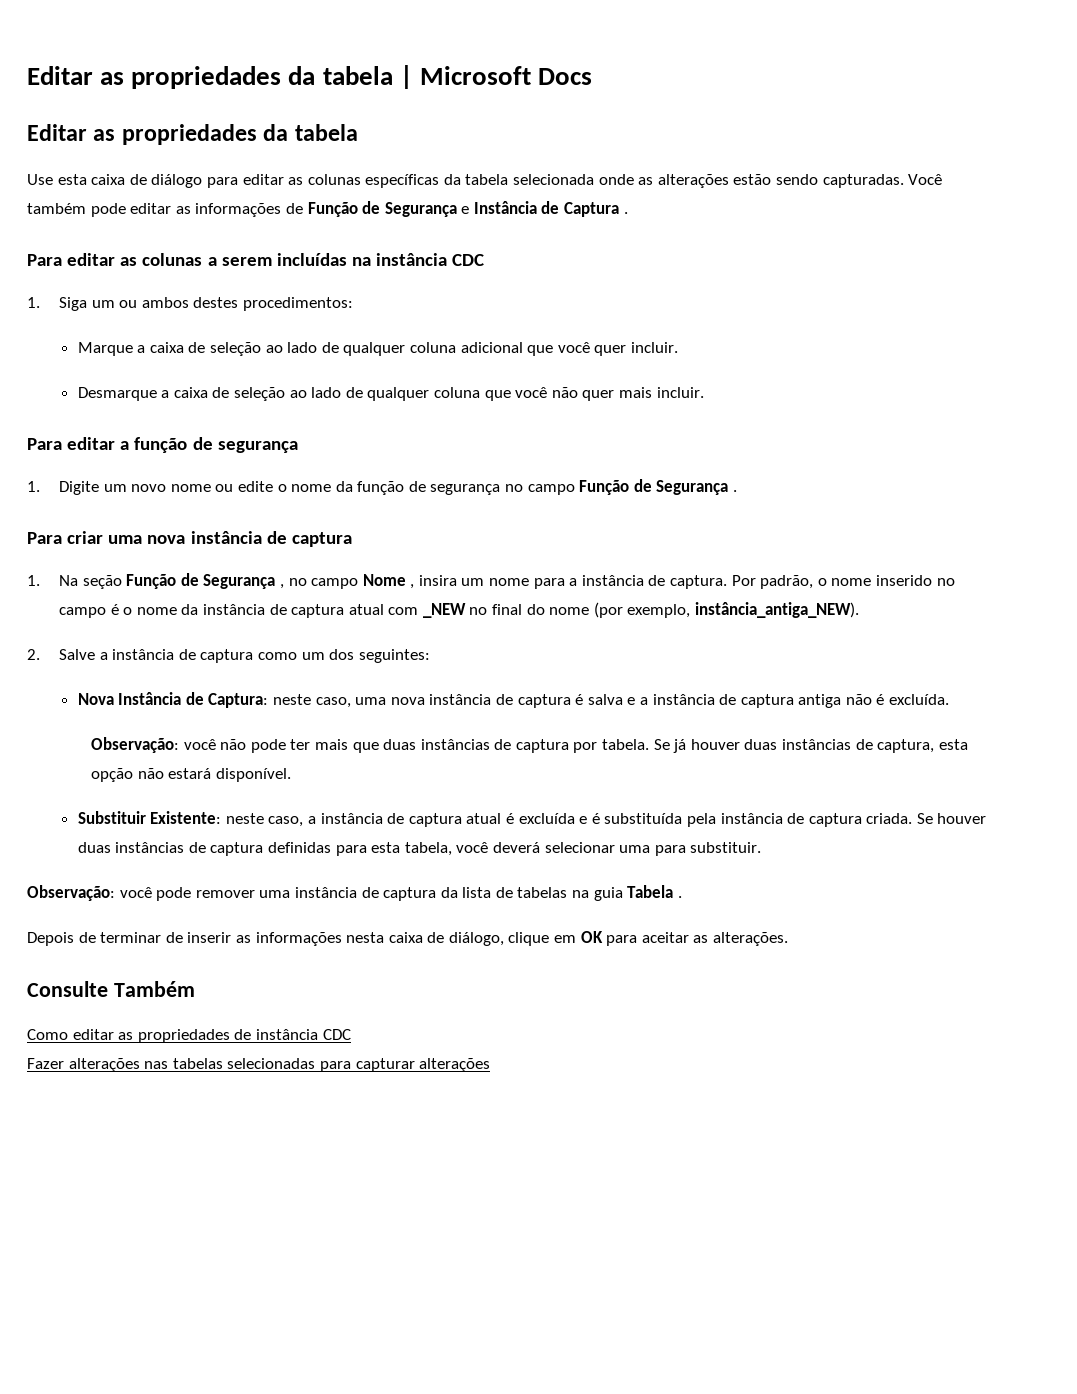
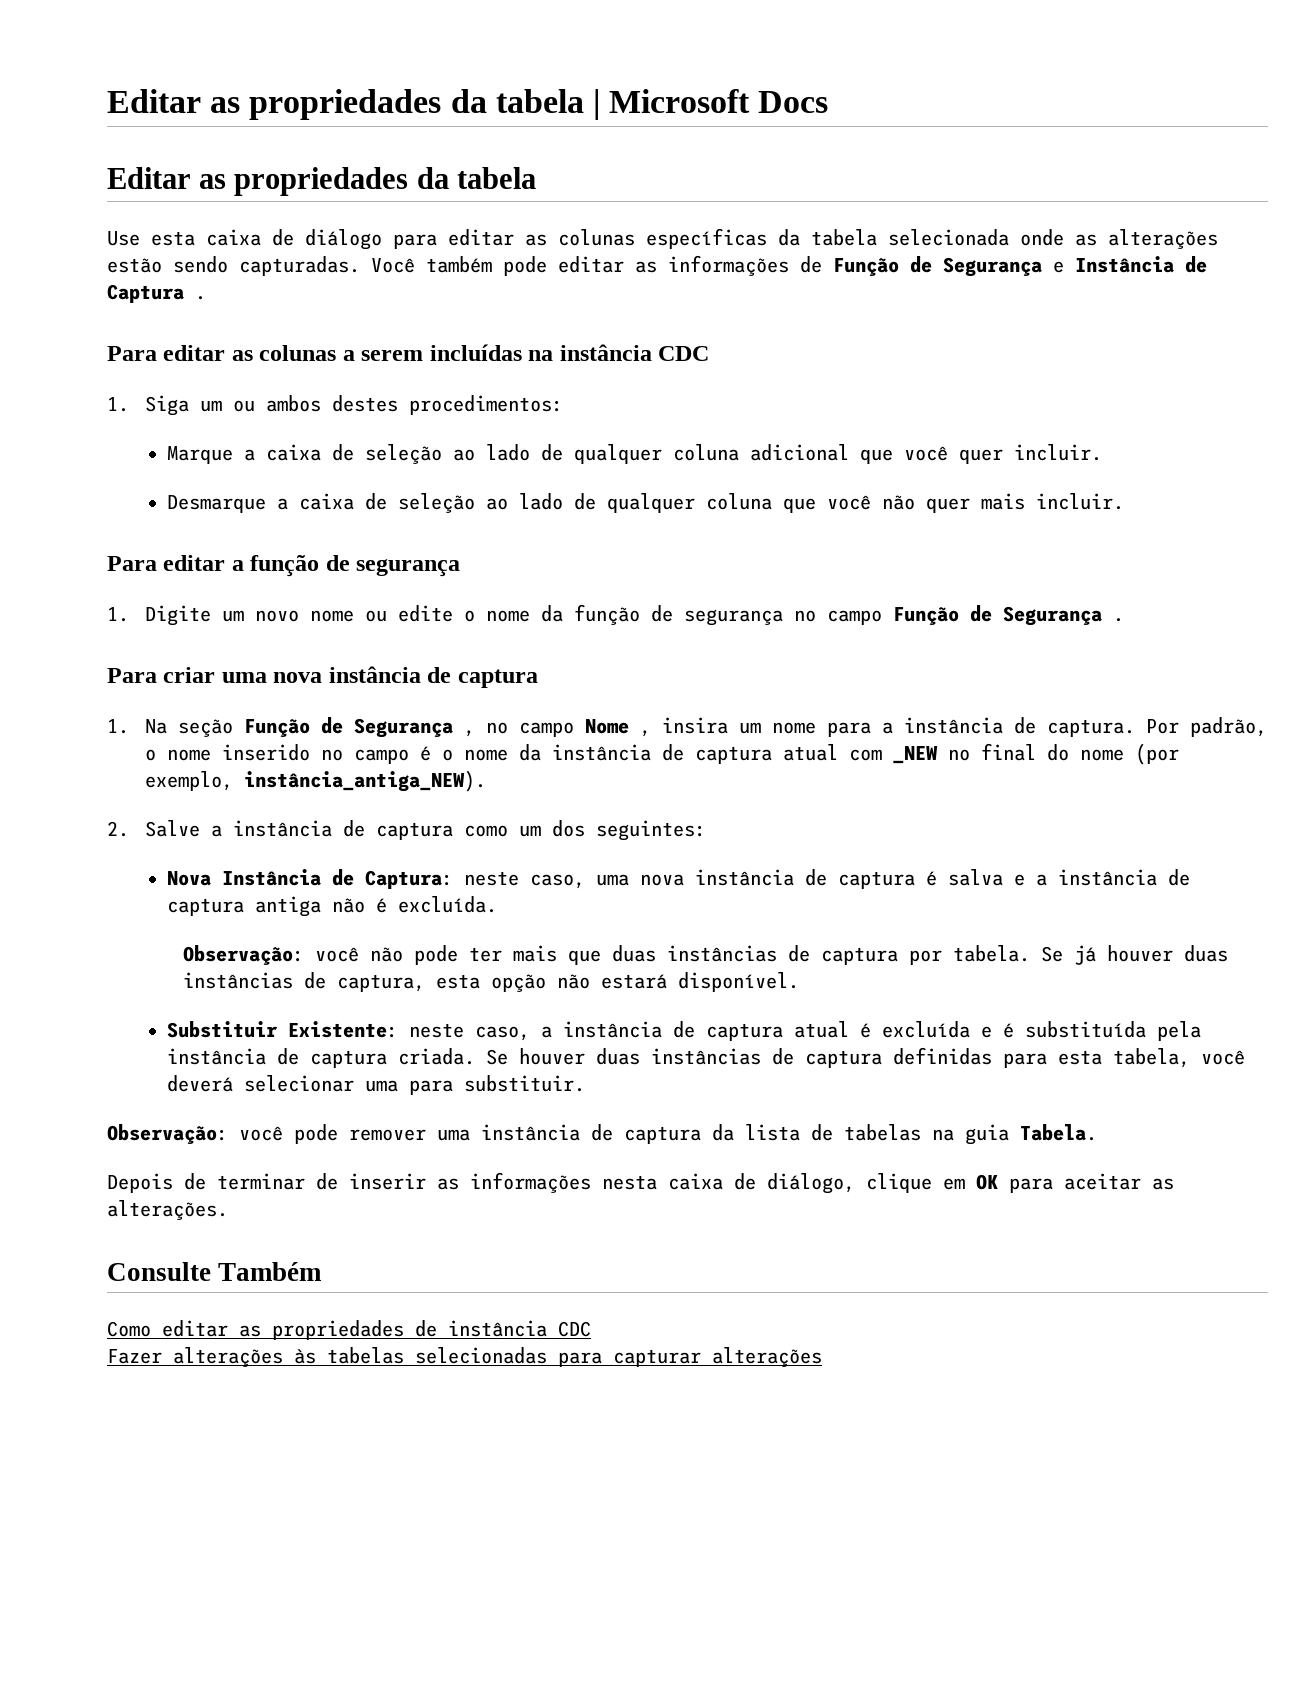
[627,885,682,898] Tabela . -> [1020,1124,1097,1141] Tabela.
[144,1061,169,1069] nas -> [294,1349,316,1364] às

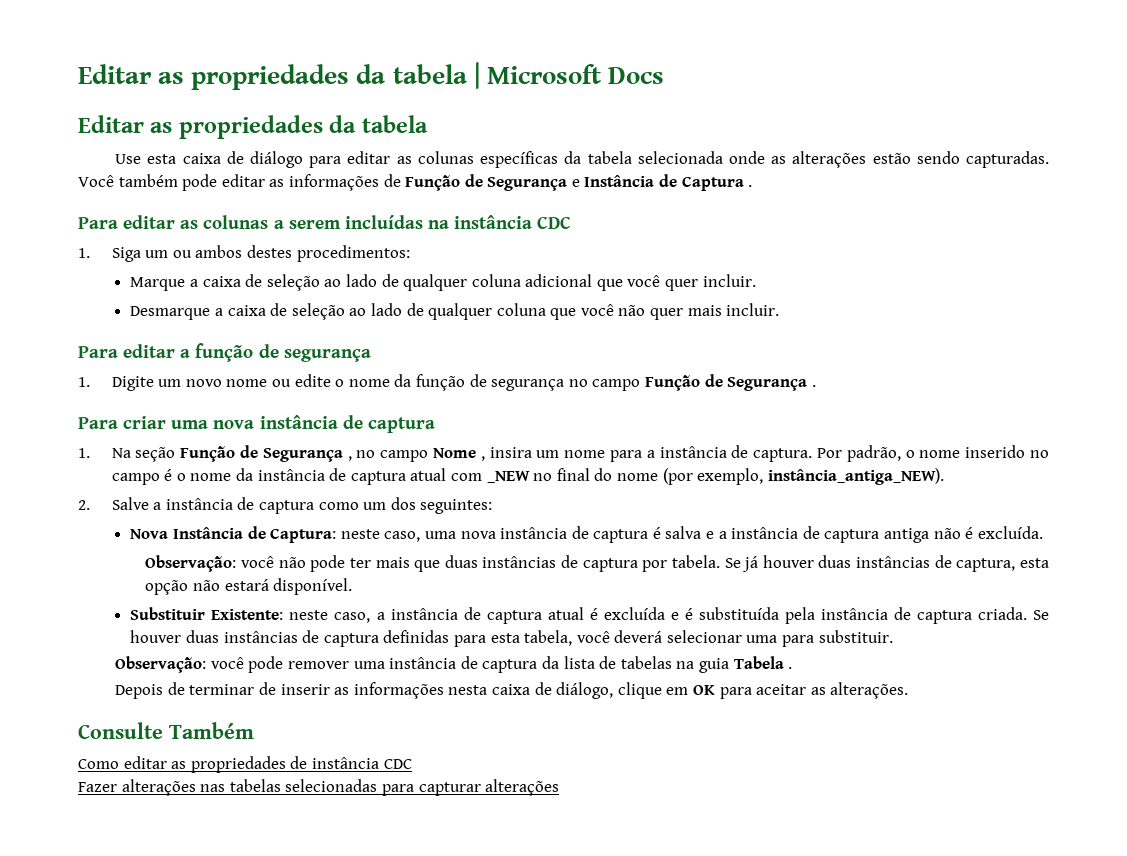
[1020,1124,1097,1141] Tabela. -> [733,656,793,669] Tabela .
[294,1349,316,1364] às -> [200,784,226,792] nas

